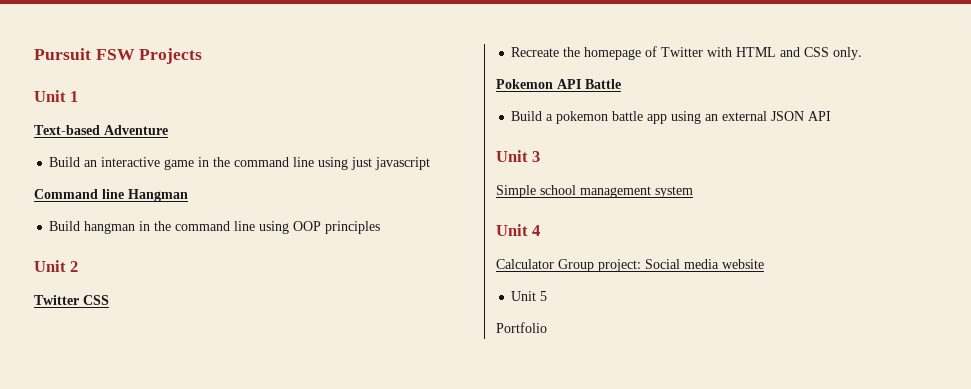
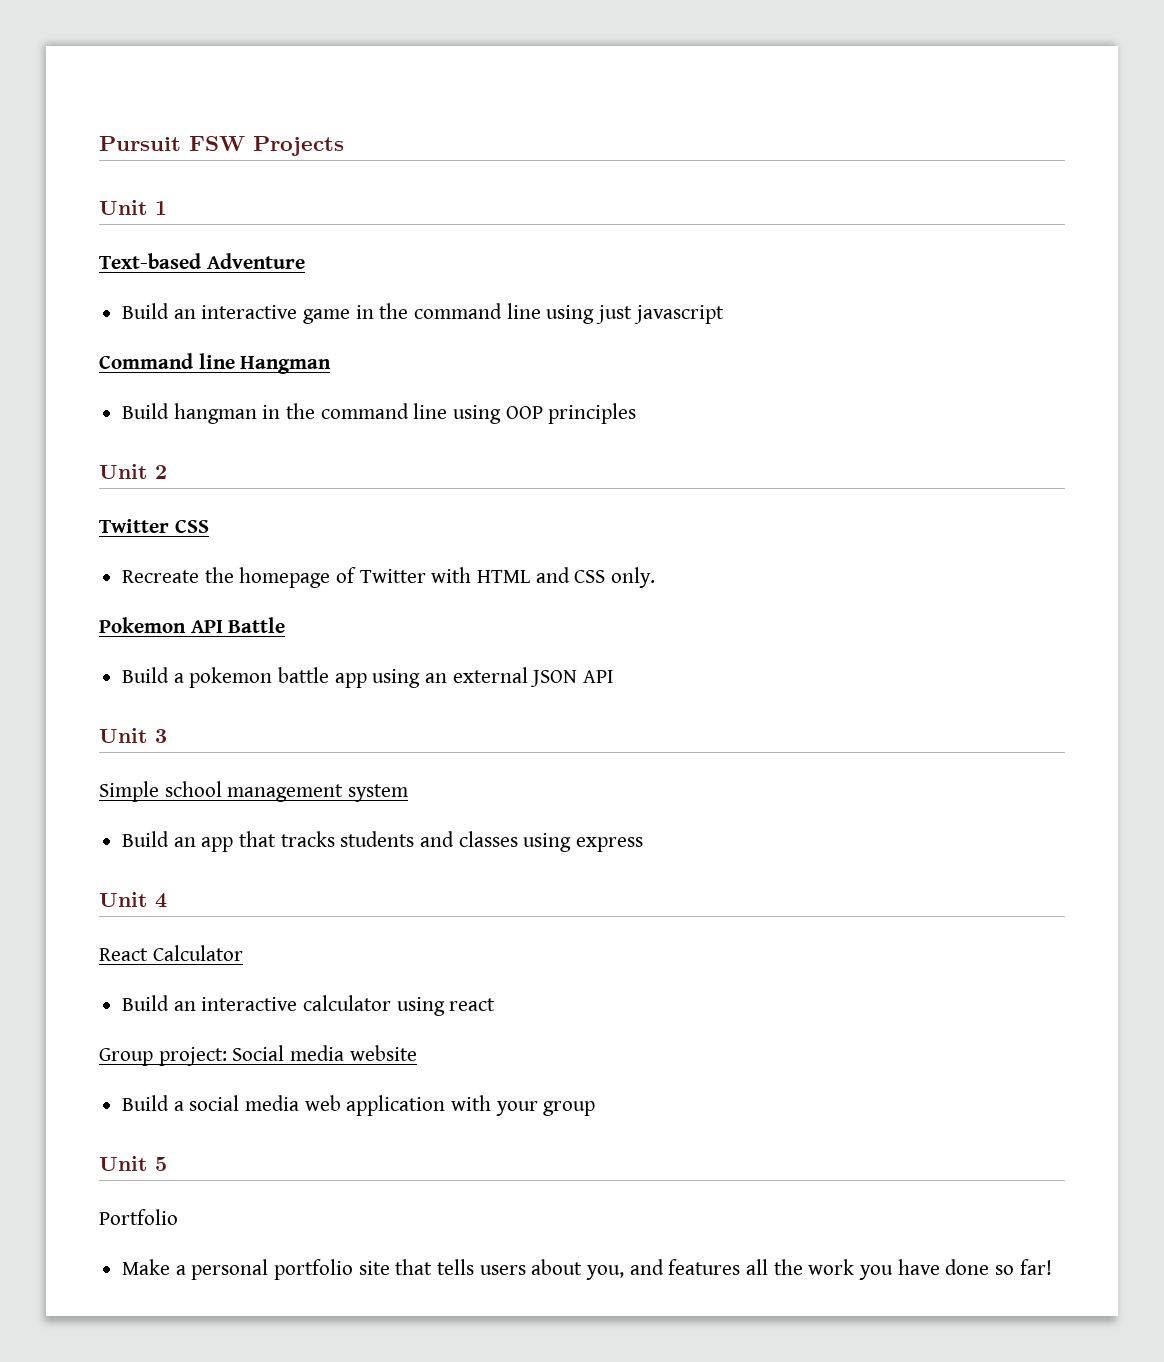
(693, 192) none -> [122,831,644,852] // Build an app that tracks students and classes using express
(541, 230) none -> [99,948,148,961] React
(554, 264) none -> [122,995,496,1016] // Build an interactive calculator using react //
[511,291,548,301] [496,322,547,333] Unit 5 // Portfolio -> [122,1095,596,1116] [99,1156,167,1171] [99,1209,178,1225] [122,1259,1052,1280] Build a social media web application with your group // Unit 5 // Portfolio // Make a personal portfolio site that tells users about you, and features all the work you have done so far!

